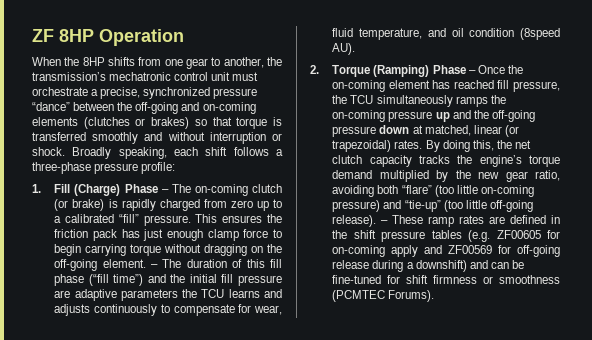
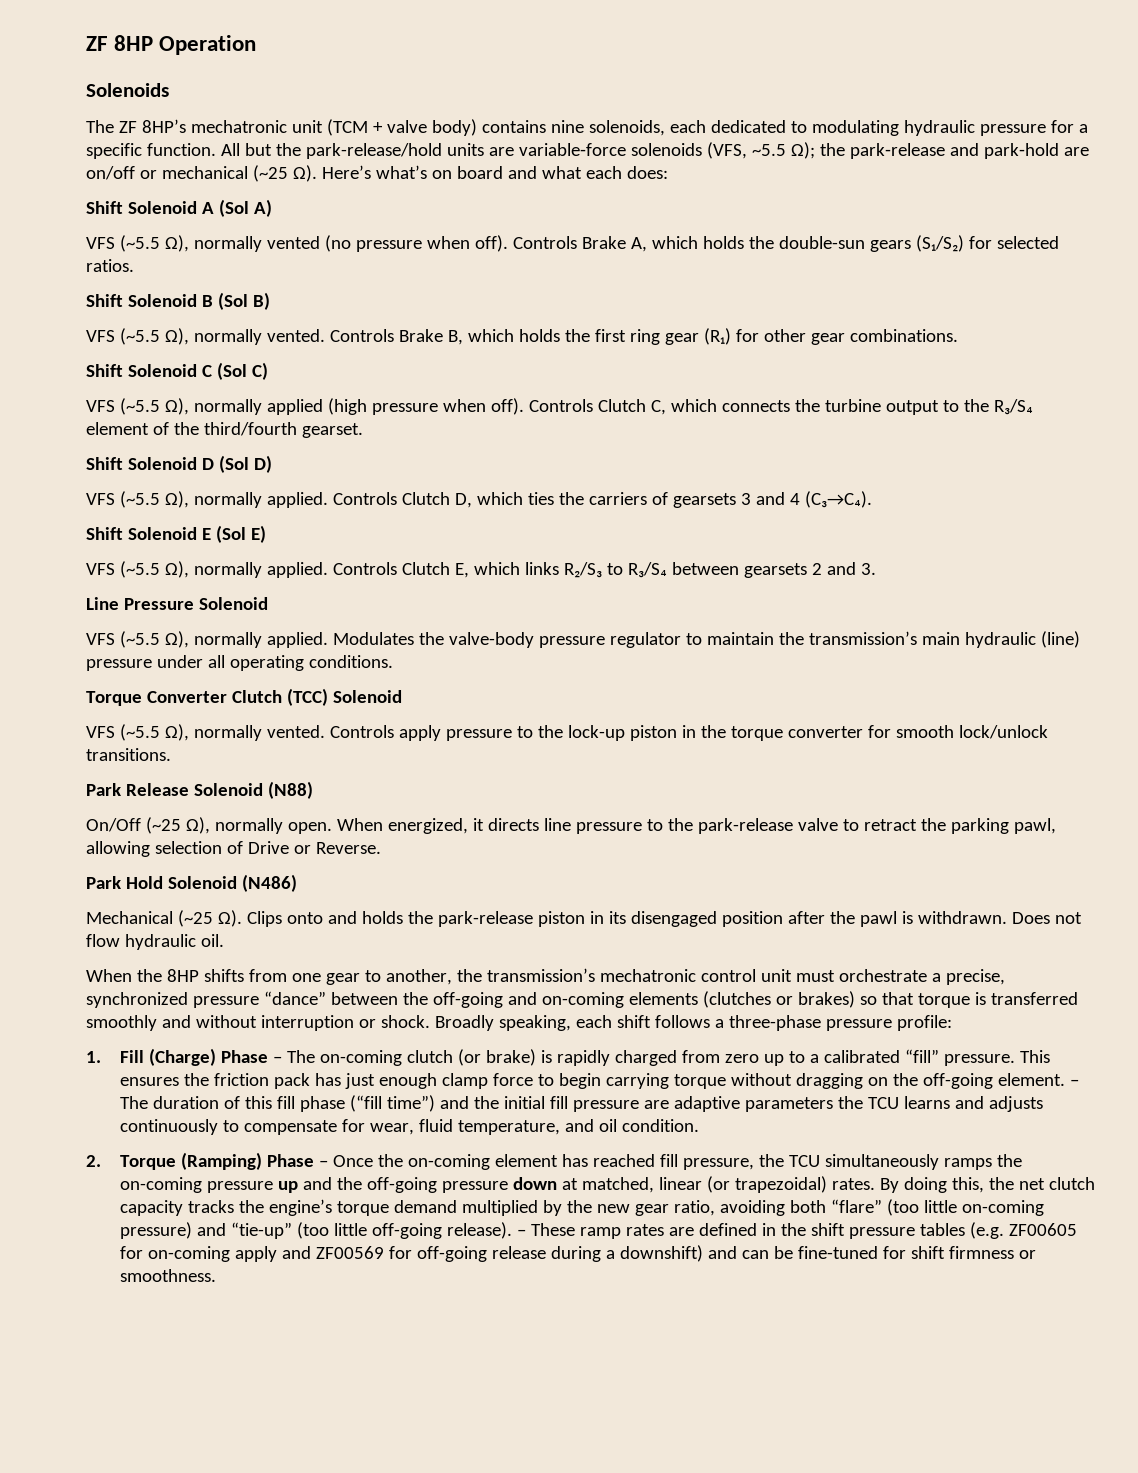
(184, 37) none -> [86,83,169,97] [86,119,1088,136] [86,142,1089,159] [86,165,668,182] [86,199,272,217] [86,235,1059,252] [86,259,134,272] [86,292,270,310] [86,328,958,345] [86,362,268,380] [86,398,1033,415] [86,422,363,438] [86,455,272,473] [86,491,872,508] [86,525,266,543] [86,561,876,578] [86,597,268,610] [86,631,1080,648] [86,655,393,671] [86,688,402,706] [86,724,1048,741] [86,748,171,761] [86,781,313,799] [86,817,1056,834] [86,841,381,857] [86,874,297,892] [86,910,1082,927] [86,934,224,950] // Solenoids // The ZF 8HP’s mechatronic unit (TCM + valve body) contains nine solenoids, each dedicated to modulating hydraulic pressure for a specific function. All but the park-release/hold units are variable‐force solenoids (VFS, ~5.5 Ω); the park‐release and park‐hold are on/off or mechanical (~25 Ω). Here’s what’s on board and what each does: // Shift Solenoid A (Sol A) // VFS (~5.5 Ω), normally vented (no pressure when off). Controls Brake A, which holds the double-sun gears (S₁/S₂) for selected ratios. // Shift Solenoid B (Sol B) // VFS (~5.5 Ω), normally vented. Controls Brake B, which holds the first ring gear (R₁) for other gear combinations. // Shift Solenoid C (Sol C) // VFS (~5.5 Ω), normally applied (high pressure when off). Controls Clutch C, which connects the turbine output to the R₃/S₄ element of the third/fourth gearset. // Shift Solenoid D (Sol D) // VFS (~5.5 Ω), normally applied. Controls Clutch D, which ties the carriers of gearsets 3 and 4 (C₃→C₄). // Shift Solenoid E (Sol E) // VFS (~5.5 Ω), normally applied. Controls Clutch E, which links R₂/S₃ to R₃/S₄ between gearsets 2 and 3. // Line Pressure Solenoid // VFS (~5.5 Ω), normally applied. Modulates the valve-body pressure regulator to maintain the transmission’s main hydraulic (line) pressure under all operating conditions. // Torque Converter Clutch (TCC) Solenoid // VFS (~5.5 Ω), normally vented. Controls apply pressure to the lock-up piston in the torque converter for smooth lock/unlock transitions. // Park Release Solenoid (N88) // On/Off (~25 Ω), normally open. When energized, it directs line pressure to the park-release valve to retract the parking pawl, allowing selection of Drive or Reverse. // Park Hold Solenoid (N486) // Mechanical (~25 Ω). Clips onto and holds the park-release piston in its disengaged position after the pawl is withdrawn. Does not flow hydraulic oil.
[469,28,560,40] [332,43,356,55] condition (8speed AU). -> [621,1119,699,1132] condition.
[499,275,560,284] [332,290,435,302] smoothness (PCMTEC Forums). -> [119,1269,216,1282] smoothness.

